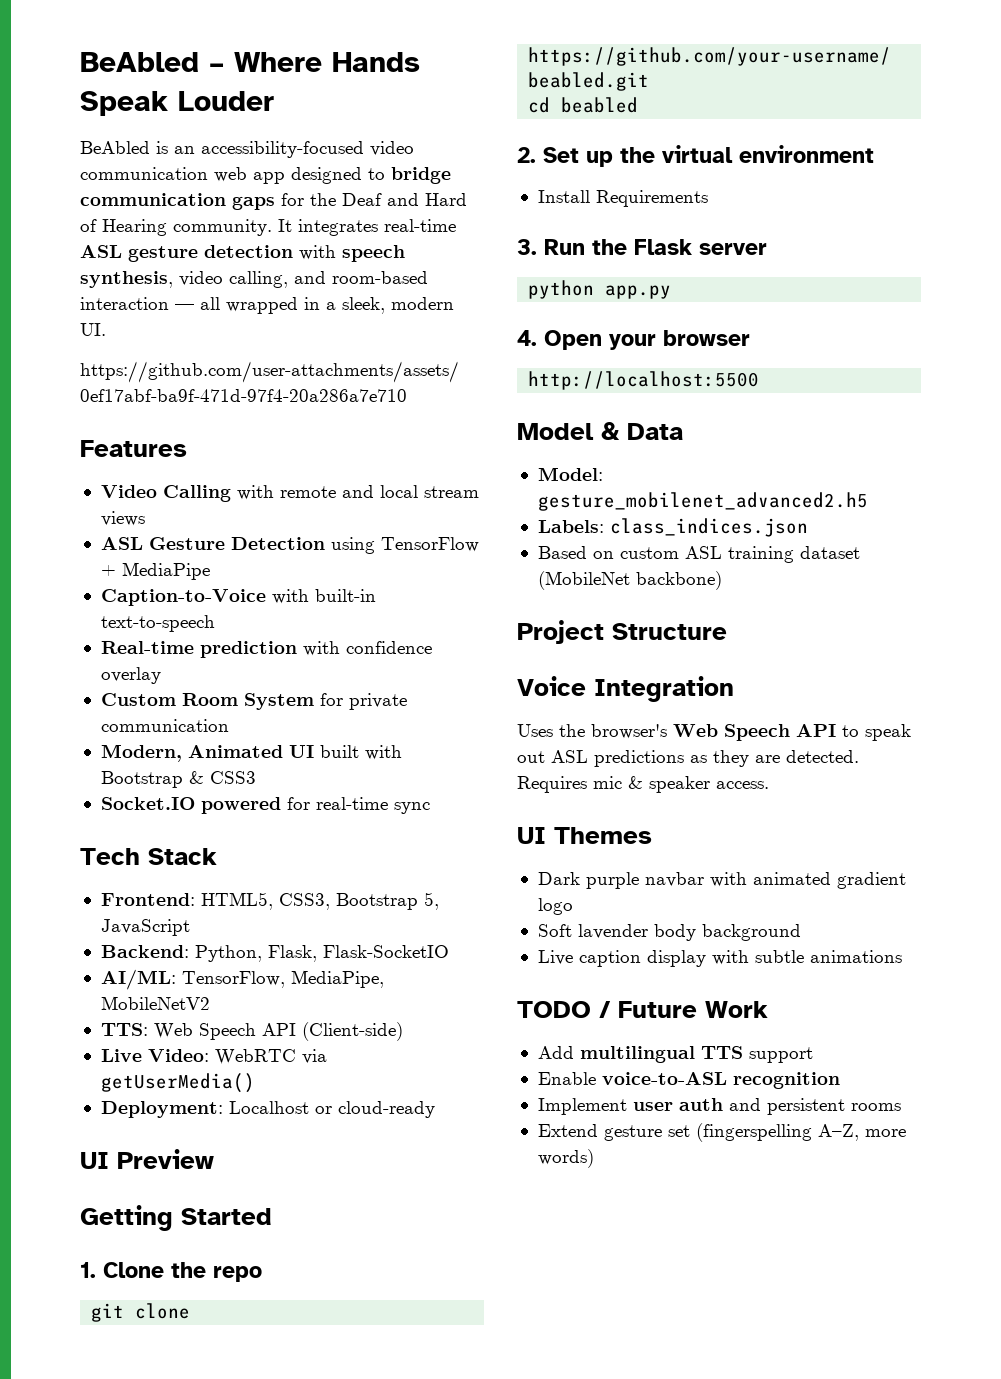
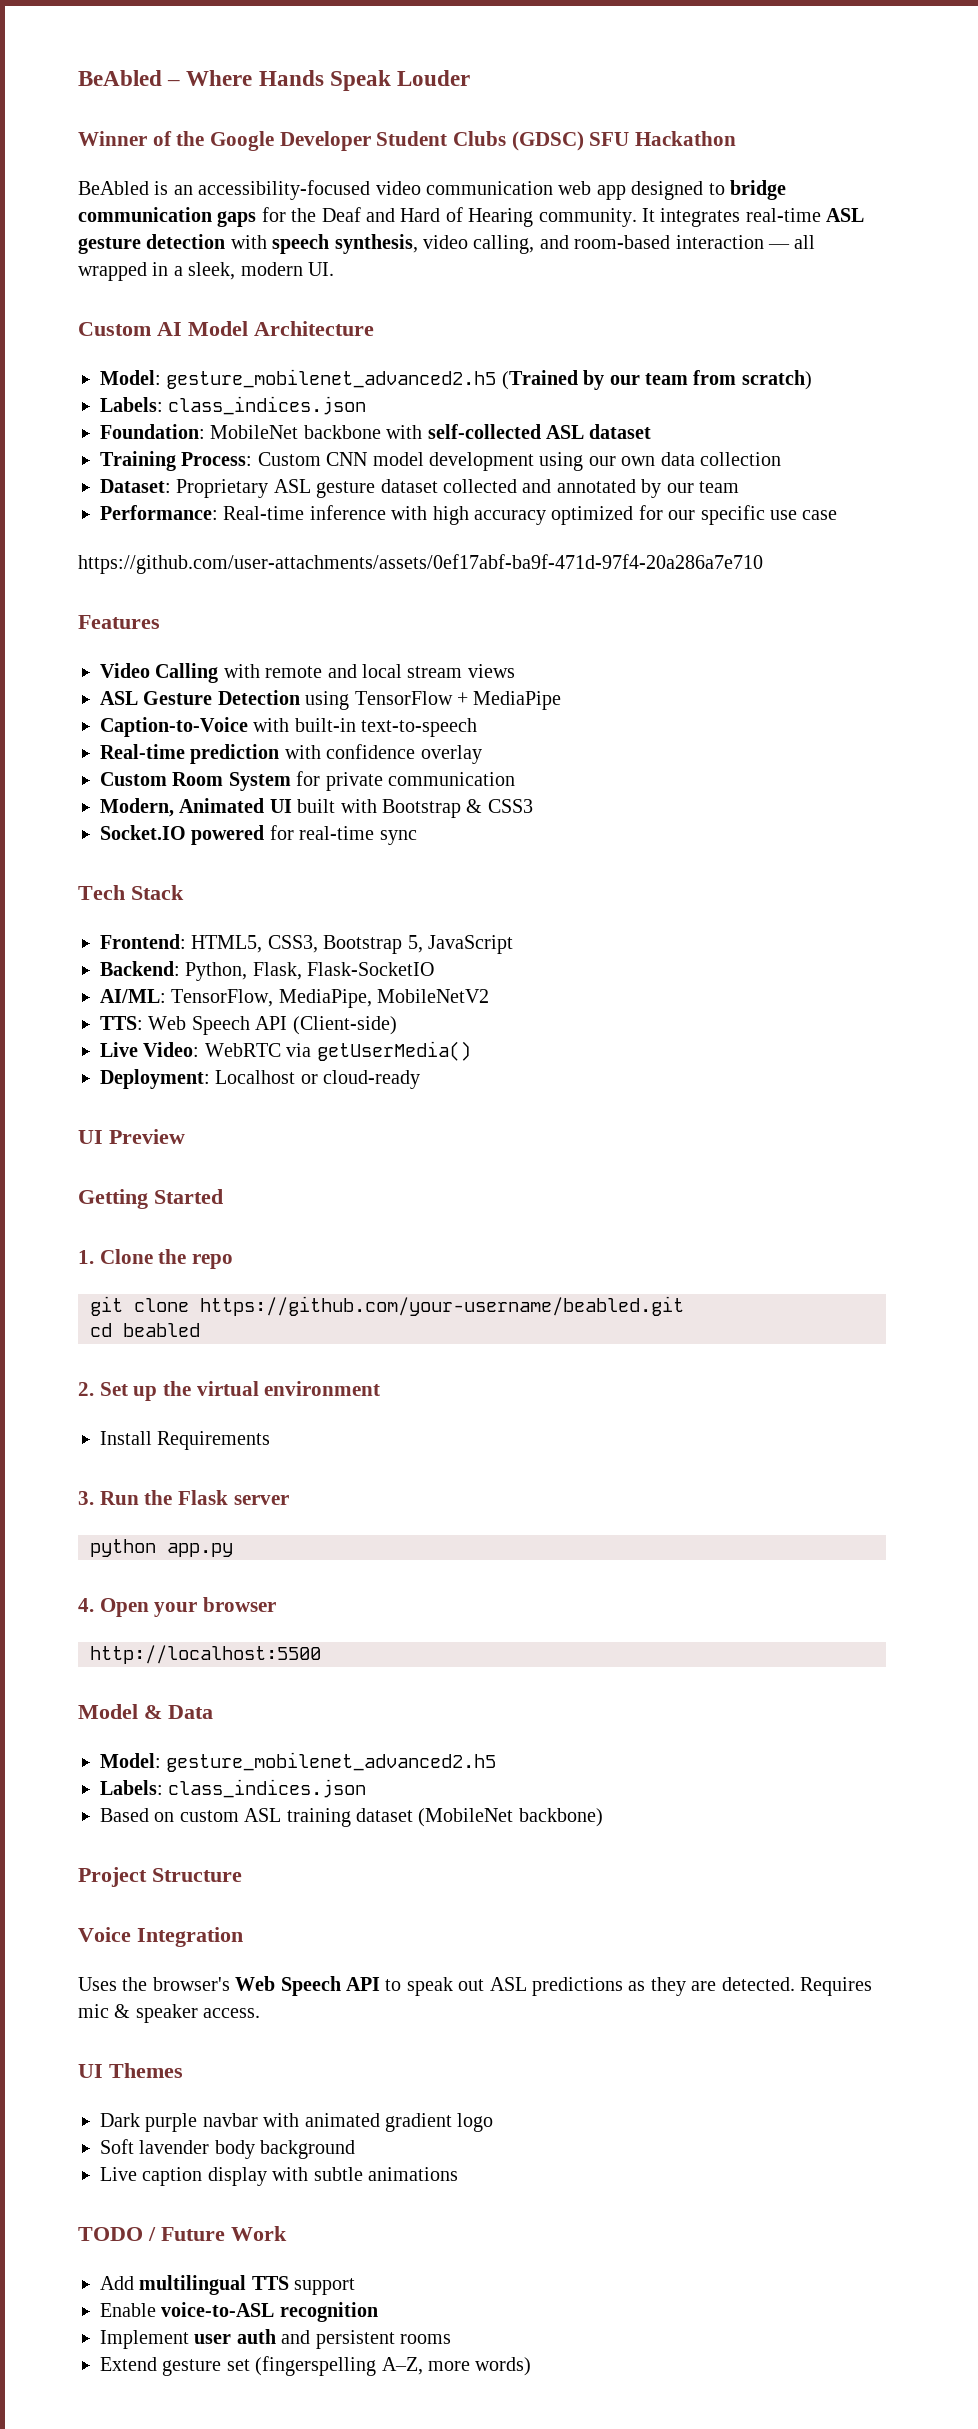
(274, 101) none -> [78,131,737,151] // Winner of the Google Developer Student Clubs (GDSC) SFU Hackathon
(106, 329) none -> [78,321,374,336] [100,369,812,390] [100,396,367,415] [100,424,652,439] [100,451,781,471] [100,479,739,498] [100,505,838,525] // Custom AI Model Architecture // Model: gesture_mobilenet_advanced2.h5 (Trained by our team from scratch) // Labels: class_indices.json // Foundation: MobileNet backbone with self-collected ASL dataset // Training Process: Custom CNN model development using our own data collection // Dataset: Proprietary ASL gesture dataset collected and annotated by our team // Performance: Real-time inference with high accuracy optimized for our specific use case

